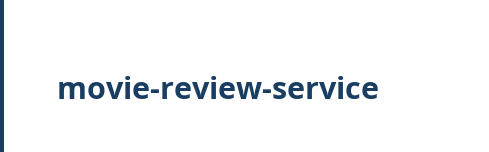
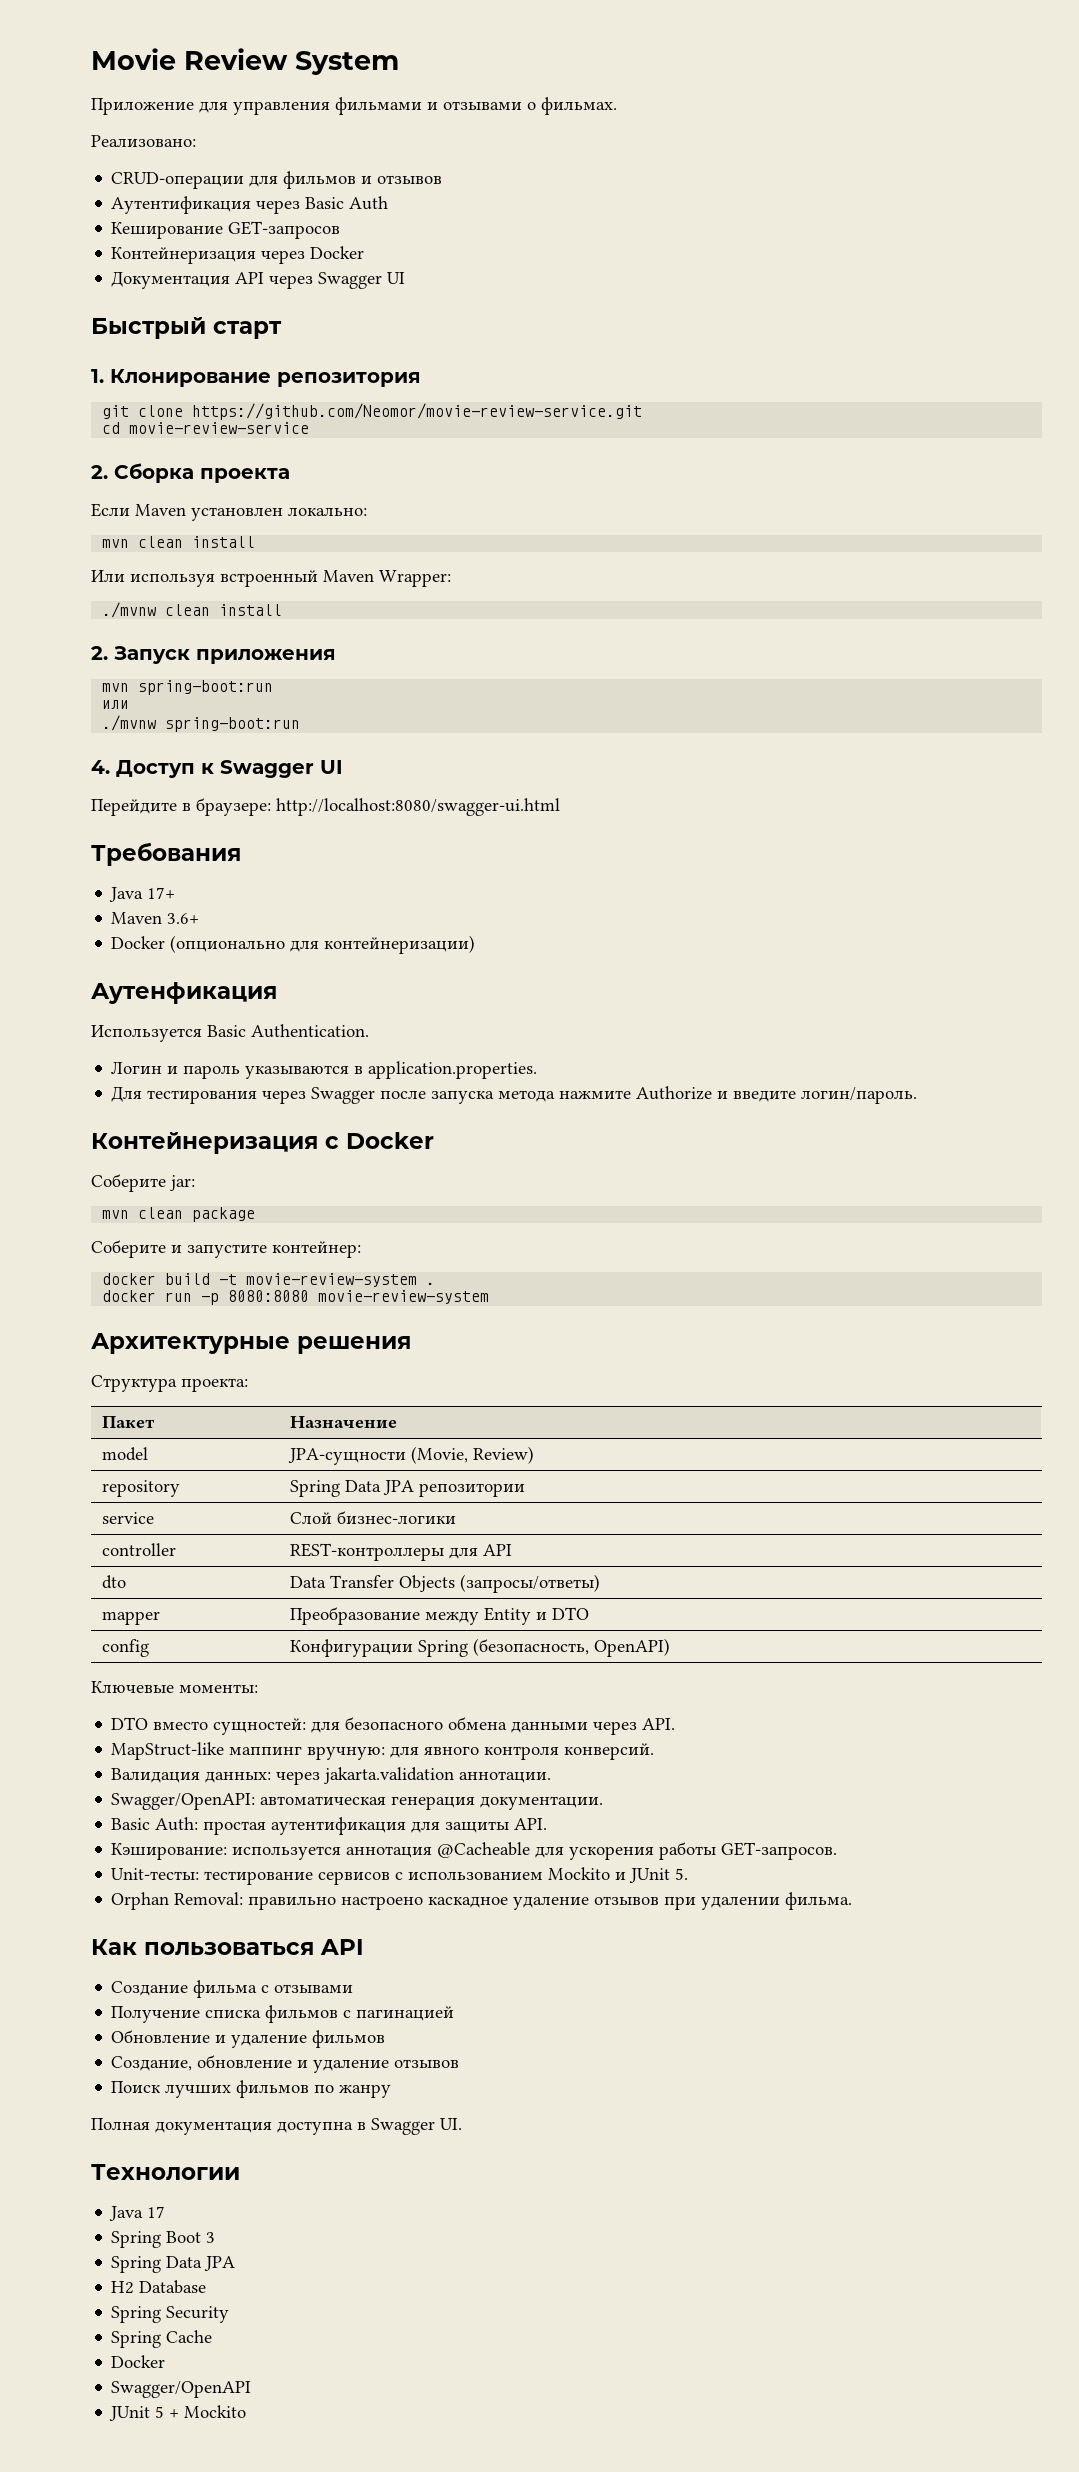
[57,76,379,99] movie-review-service -> [91,48,399,75] [91,97,617,115] [91,135,196,147] [111,171,443,189] [111,196,389,214] [111,221,341,239] [111,246,365,264] [111,271,406,289] [91,317,282,339] [91,369,421,387] [102,403,643,420] [102,422,310,434] [91,463,290,483] [91,503,367,521] [102,536,256,548] [91,570,451,587] [102,602,283,618] [91,646,336,664] [102,680,274,695] [102,700,130,709] [102,715,301,732] [91,760,343,778] [91,798,560,816] [91,842,241,866] [109,887,176,902] [111,912,200,924] [111,935,476,954] [91,982,277,1004] [91,1024,369,1042] [111,1061,538,1079] [111,1086,918,1104] [91,1132,434,1154] [91,1174,195,1192] [102,1207,256,1222] [91,1240,361,1258] [102,1273,436,1287] [102,1290,490,1305] [91,1333,411,1354] [91,1375,248,1392] [101,1416,155,1428] [289,1416,397,1428] [101,1447,148,1461] [287,1446,534,1465] [101,1480,180,1497] [289,1480,525,1497] [101,1512,154,1524] [289,1511,456,1524] [101,1543,176,1556] [289,1543,512,1561] [101,1575,126,1589] [289,1574,600,1593] [101,1611,160,1625] [289,1607,589,1625] [101,1639,149,1657] [289,1638,670,1657] [91,1681,258,1693] [111,1717,676,1735] [111,1742,655,1760] [111,1767,552,1785] [111,1793,604,1810] [111,1817,548,1835] [111,1842,838,1860] [111,1867,689,1885] [111,1892,853,1910] [91,1939,364,1955] [111,1980,354,1998] [111,2005,455,2023] [111,2030,386,2048] [111,2055,460,2073] [111,2080,392,2098] [91,2118,462,2135] [91,2164,240,2180] [109,2206,166,2221] [111,2231,216,2248] [111,2256,236,2273] [111,2280,207,2294] [111,2306,230,2323] [111,2330,213,2348] [111,2355,166,2368] [111,2381,252,2398] [109,2405,247,2421] Movie Review System // Приложение для управления фильмами и отзывами о фильмах. // Реализовано: // CRUD-операции для фильмов и отзывов // Аутентификация через Basic Auth // Кеширование GET-запросов // Контейнеризация через Docker // Документация API через Swagger UI // Быстрый старт // 1. Клонирование репозитория // git clone https://github.com/Neomor/movie-review-service.git // cd movie-review-service // 2. Сборка проекта // Если Maven установлен локально: // mvn clean install // Или используя встроенный Maven Wrapper: // ./mvnw clean install // 2. Запуск приложения // mvn spring-boot:run // или // ./mvnw spring-boot:run // 4. Доступ к Swagger UI // Перейдите в браузере: http://localhost:8080/swagger-ui.html // Требования // Java 17+ // Maven 3.6+ // Docker (опционально для контейнеризации) // Аутенфикация // Используется Basic Authentication. // Логин и пароль указываются в application.properties. // Для тестирования через Swagger после запуска метода нажмите Authorize и введите логин/пароль. // Контейнеризация с Docker // Соберите jar: // mvn clean package // Соберите и запустите контейнер: // docker build -t movie-review-system . // docker run -p 8080:8080 movie-review-system // Архитектурные решения // Структура проекта: // Пакет | Назначение // model | JPA-сущности (Movie, Review) // repository | Spring Data JPA репозитории // service | Слой бизнес-логики // controller | REST-контроллеры для API // dto | Data Transfer Objects (запросы/ответы) // mapper | Преобразование между Entity и DTO // config | Конфигурации Spring (безопасность, OpenAPI) // Ключевые моменты: // DTO вместо сущностей: для безопасного обмена данными через API. // MapStruct-like маппинг вручную: для явного контроля конверсий. // Валидация данных: через jakarta.validation аннотации. // Swagger/OpenAPI: автоматическая генерация документации. // Basic Auth: простая аутентификация для защиты API. // Кэширование: используется аннотация @Cacheable для ускорения работы GET-запросов. // Unit-тесты: тестирование сервисов с использованием Mockito и JUnit 5. // Orphan Removal: правильно настроено каскадное удаление отзывов при удалении фильма. // Как пользоваться API // Создание фильма с отзывами // Получение списка фильмов с пагинацией // Обновление и удаление фильмов // Создание, обновление и удаление отзывов // Поиск лучших фильмов по жанру // Полная документация доступна в Swagger UI. // Технологии // Java 17 // Spring Boot 3 // Spring Data JPA // H2 Database // Spring Security // Spring Cache // Docker // Swagger/OpenAPI // JUnit 5 + Mockito

